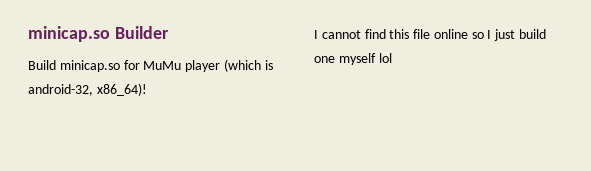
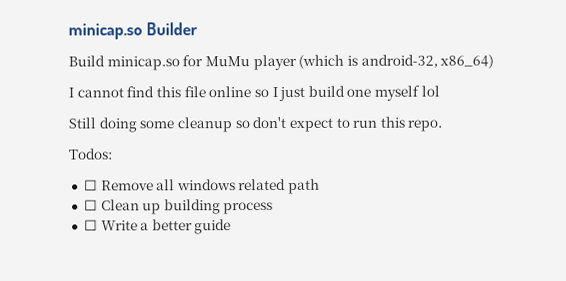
[96,83,147,96] x86_64)! -> [440,54,495,69] x86_64)
(392, 58) none -> [68,116,443,133] [69,148,113,160] [83,178,321,194] [83,199,274,215] [83,219,232,235] // Still doing some cleanup so don't expect to run this repo. // Todos: // ☐ Remove all windows related path // ☐ Clean up building process // ☐ Write a better guide

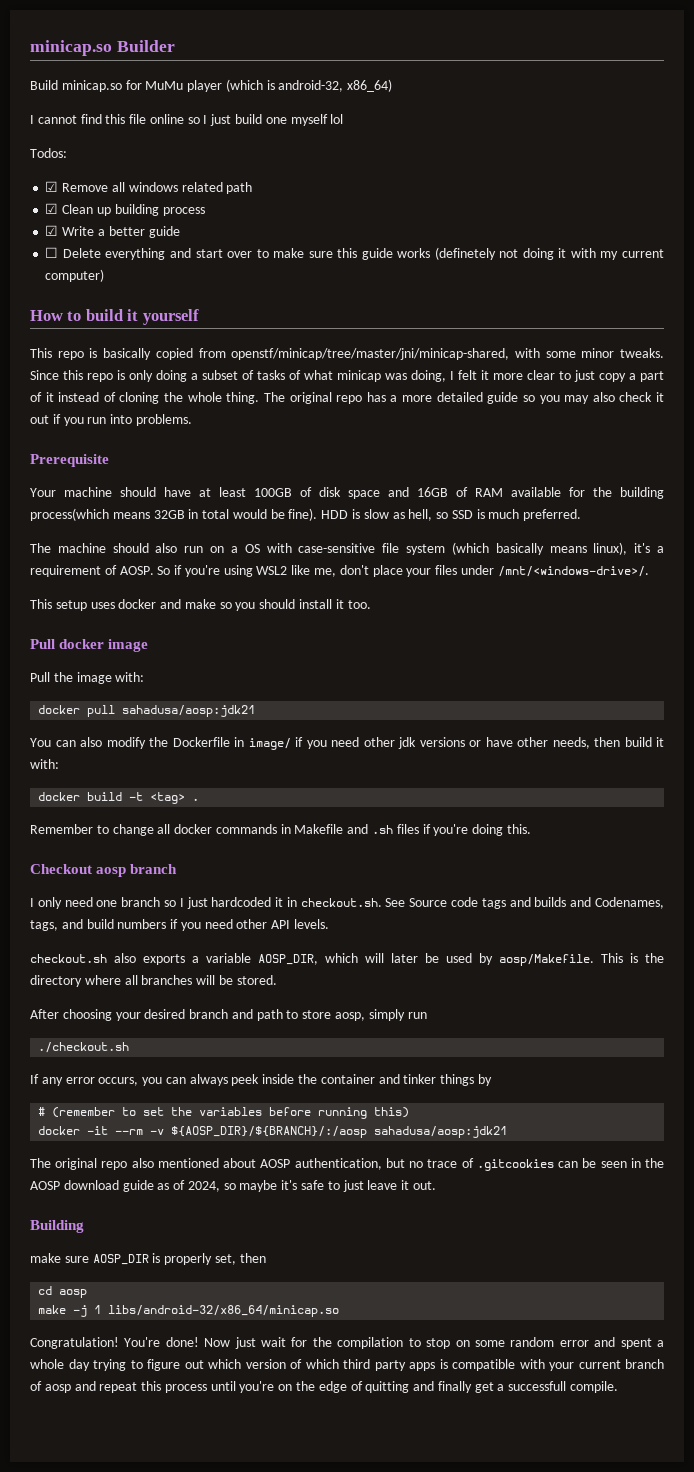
[68,116,443,133] // Still doing some cleanup so don't expect to run this repo. -> (344, 119) none
[83,179,98,191] ☐ -> [45,181,59,192] ☑
[83,199,98,211] ☐ -> [45,203,59,214] ☑
[83,219,98,231] ☐ -> [45,225,59,236] ☑
(232, 227) none -> [45,247,664,260] [45,269,105,282] [30,309,199,325] [30,348,665,360] [30,370,664,382] [30,392,664,404] [30,414,192,426] [30,454,109,467] [30,487,664,499] [30,508,582,521] [30,542,665,555] [30,565,649,577] [30,599,371,611] [30,639,149,652] [30,672,145,684] [38,705,256,717] [30,737,664,750] [30,759,59,769] [38,792,200,804] [30,824,531,836] [30,864,178,877] [30,897,664,909] [30,919,330,931] [30,953,664,966] [30,975,277,987] [30,1009,427,1021] [38,1042,130,1053] [30,1074,492,1086] [38,1107,410,1119] [38,1126,508,1138] [30,1158,665,1171] [30,1180,436,1192] [30,1220,84,1233] [30,1253,266,1265] [38,1286,88,1298] [38,1305,340,1317] [30,1337,664,1349] [30,1359,664,1371] [30,1381,619,1393] // ☐ Delete everything and start over to make sure this guide works (definetely not doing it with my current computer) // How to build it yourself // This repo is basically copied from openstf/minicap/tree/master/jni/minicap-shared, with some minor tweaks. Since this repo is only doing a subset of tasks of what minicap was doing, I felt it more clear to just copy a part of it instead of cloning the whole thing. The original repo has a more detailed guide so you may also check it out if you run into problems. // Prerequisite // Your machine should have at least 100GB of disk space and 16GB of RAM available for the building process(which means 32GB in total would be fine). HDD is slow as hell, so SSD is much preferred. // The machine should also run on a OS with case-sensitive file system (which basically means linux), it's a requirement of AOSP. So if you're using WSL2 like me, don't place your files under /mnt/<windows-drive>/. // This setup uses docker and make so you should install it too. // Pull docker image // Pull the image with: // docker pull sahadusa/aosp:jdk21 // You can also modify the Dockerfile in image/ if you need other jdk versions or have other needs, then build it with: // docker build -t <tag> . // Remember to change all docker commands in Makefile and .sh files if you're doing this. // Checkout aosp branch // I only need one branch so I just hardcoded it in checkout.sh. See Source code tags and builds and Codenames, tags, and build numbers if you need other API levels. // checkout.sh also exports a variable AOSP_DIR, which will later be used by aosp/Makefile. This is the directory where all branches will be stored. // After choosing your desired branch and path to store aosp, simply run // ./checkout.sh // If any error occurs, you can always peek inside the container and tinker things by // # (remember to set the variables before running this) // docker -it --rm -v ${AOSP_DIR}/${BRANCH}/:/aosp sahadusa/aosp:jdk21 // The original repo also mentioned about AOSP authentication, but no trace of .gitcookies can be seen in the AOSP download guide as of 2024, so maybe it's safe to just leave it out. // Building // make sure AOSP_DIR is properly set, then // cd aosp // make -j 1 libs/android-32/x86_64/minicap.so // Congratulation! You're done! Now just wait for the compilation to stop on some random error and spent a whole day trying to figure out which version of which third party apps is compatible with your current branch of aosp and repeat this process until you're on the edge of quitting and finally get a successfull compile.

